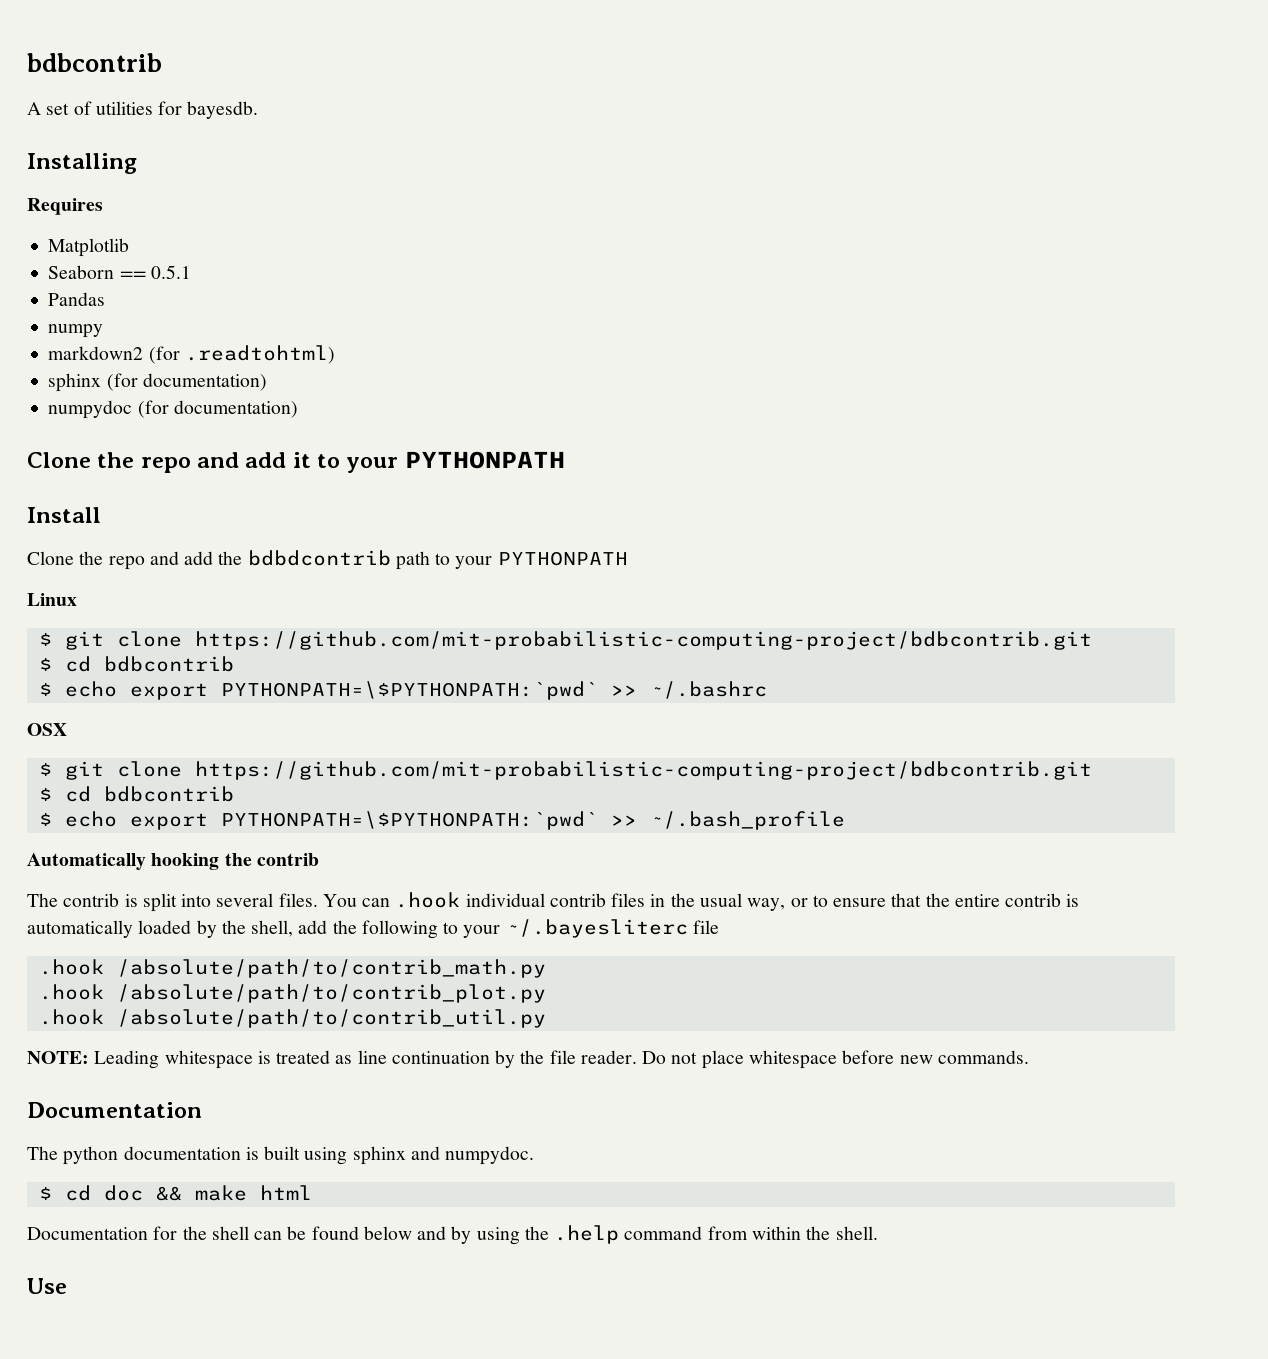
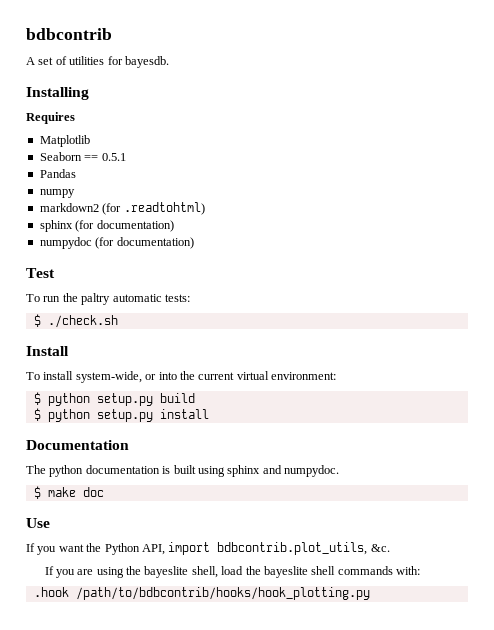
[27,451,565,473] [27,507,101,523] [27,550,628,570] [27,593,77,606] [38,631,1092,650] [38,656,234,672] [38,681,767,700] [27,723,67,736] [38,761,1092,780] [38,786,234,802] [38,811,845,830] [27,853,319,870] [27,892,1080,912] [27,919,719,939] [38,959,546,978] [38,984,546,1003] [38,1009,546,1028] [27,1050,1029,1069] Clone the repo and add it to your PYTHONPATH // Install // Clone the repo and add the bdbdcontrib path to your PYTHONPATH // Linux // $ git clone https://github.com/mit-probabilistic-computing-project/bdbcontrib.git // $ cd bdbcontrib // $ echo export PYTHONPATH=\$PYTHONPATH:`pwd` >> ~/.bashrc // OSX // $ git clone https://github.com/mit-probabilistic-computing-project/bdbcontrib.git // $ cd bdbcontrib // $ echo export PYTHONPATH=\$PYTHONPATH:`pwd` >> ~/.bash_profile // Automatically hooking the contrib // The contrib is split into several files. You can .hook individual contrib files in the usual way, or to ensure that the entire contrib is automatically loaded by the shell, add the following to your ~/.bayesliterc file // .hook /absolute/path/to/contrib_math.py // .hook /absolute/path/to/contrib_plot.py // .hook /absolute/path/to/contrib_util.py // NOTE: Leading whitespace is treated as line continuation by the file reader. Do not place whitespace before new commands. -> [26,268,55,278] [26,293,190,305] [33,314,118,328] [26,346,69,356] [26,371,336,383] [33,392,195,406] [33,408,209,422] Test // To run the paltry automatic tests: // $ ./check.sh // Install // To install system-wide, or into the current virtual environment: // $ python setup.py build // $ python setup.py install
[64,1185,91,1201] cd -> [47,487,76,497] make
[155,1185,312,1201] [27,1225,878,1245] [27,1278,67,1294] && make html // Documentation for the shell can be found below and by using the .help command from within the shell. // Use -> [26,518,50,528] [26,542,390,555] [44,566,421,578] [33,587,370,600] // Use // If you want the Python API, import bdbcontrib.plot_utils, &c. // If you are using the bayeslite shell, load the bayeslite shell commands with: // .hook /path/to/bdbcontrib/hooks/hook_plotting.py

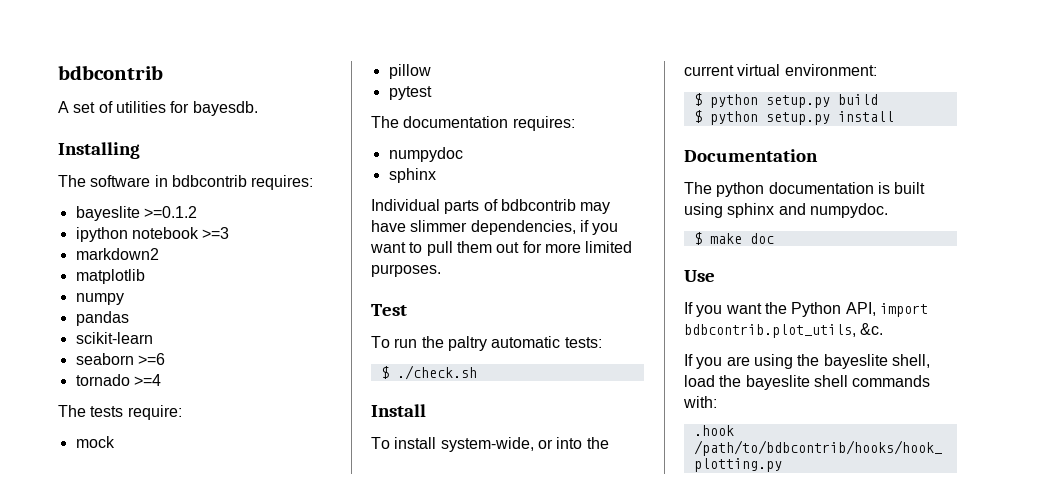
[26,112,75,124] [39,135,90,147] [39,152,126,161] [39,169,76,178] [39,189,75,198] [39,202,205,215] [39,220,174,232] [39,237,194,249] Requires // Matplotlib // Seaborn == 0.5.1 // Pandas // numpy // markdown2 (for .readtohtml) // sphinx (for documentation) // numpydoc (for documentation) -> [58,175,314,190] [75,206,197,221] [75,227,230,242] [75,248,159,260] [75,269,145,284] [75,293,124,305] [75,311,129,326] [75,332,153,344] [75,353,165,365] [75,374,161,386] [58,405,182,420] [75,436,115,448] [388,64,431,79] [388,86,432,100] [371,116,575,131] [388,147,463,162] [388,168,436,183] [371,199,611,214] [371,220,619,235] [370,241,633,256] [371,264,441,277] The software in bdbcontrib requires: // bayeslite >=0.1.2 // ipython notebook >=3 // markdown2 // matplotlib // numpy // pandas // scikit-learn // seaborn >=6 // tornado >=4 // The tests require: // mock // pillow // pytest // The documentation requires: // numpydoc // sphinx // Individual parts of bdbcontrib may have slimmer dependencies, if you want to pull them out for more limited purposes.

